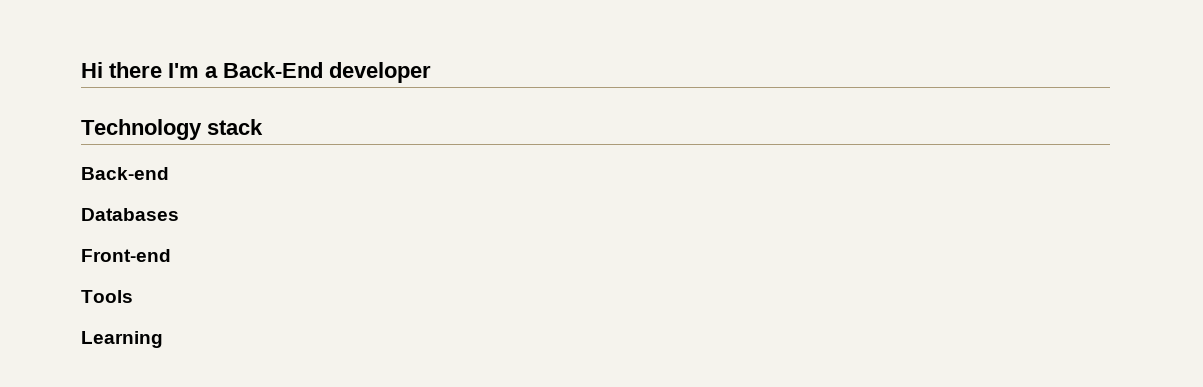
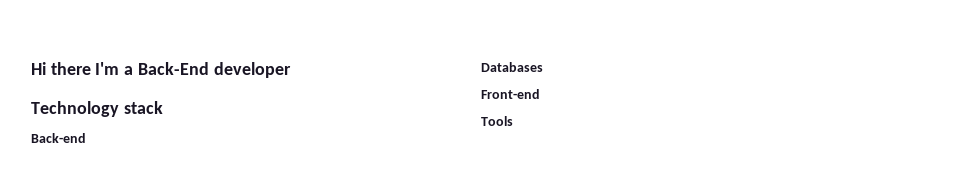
[81,331,163,348] // Learning -> (513, 121) none

